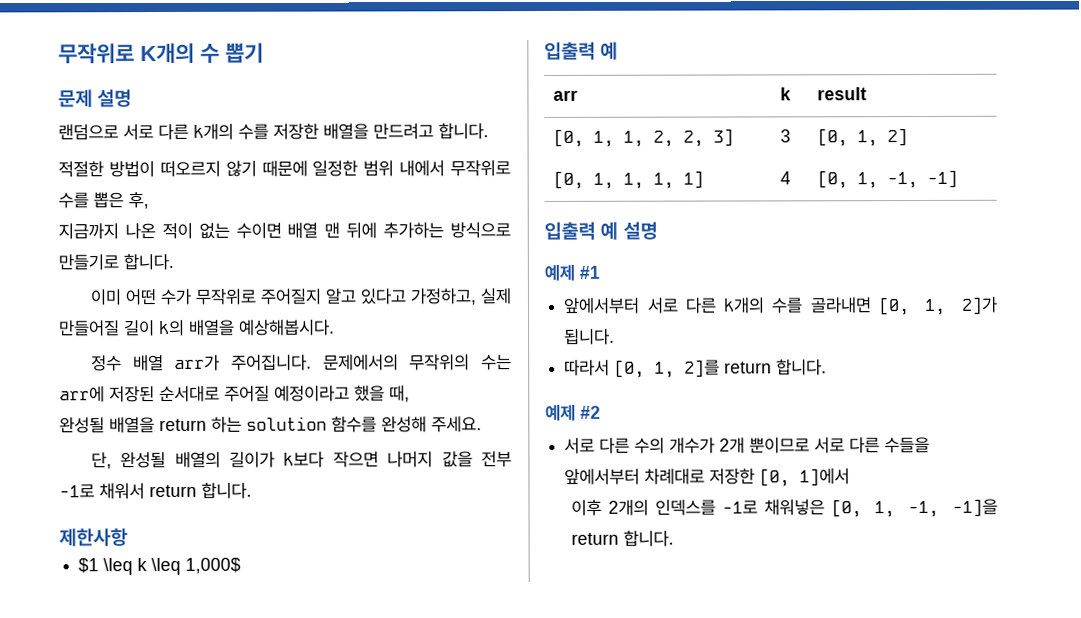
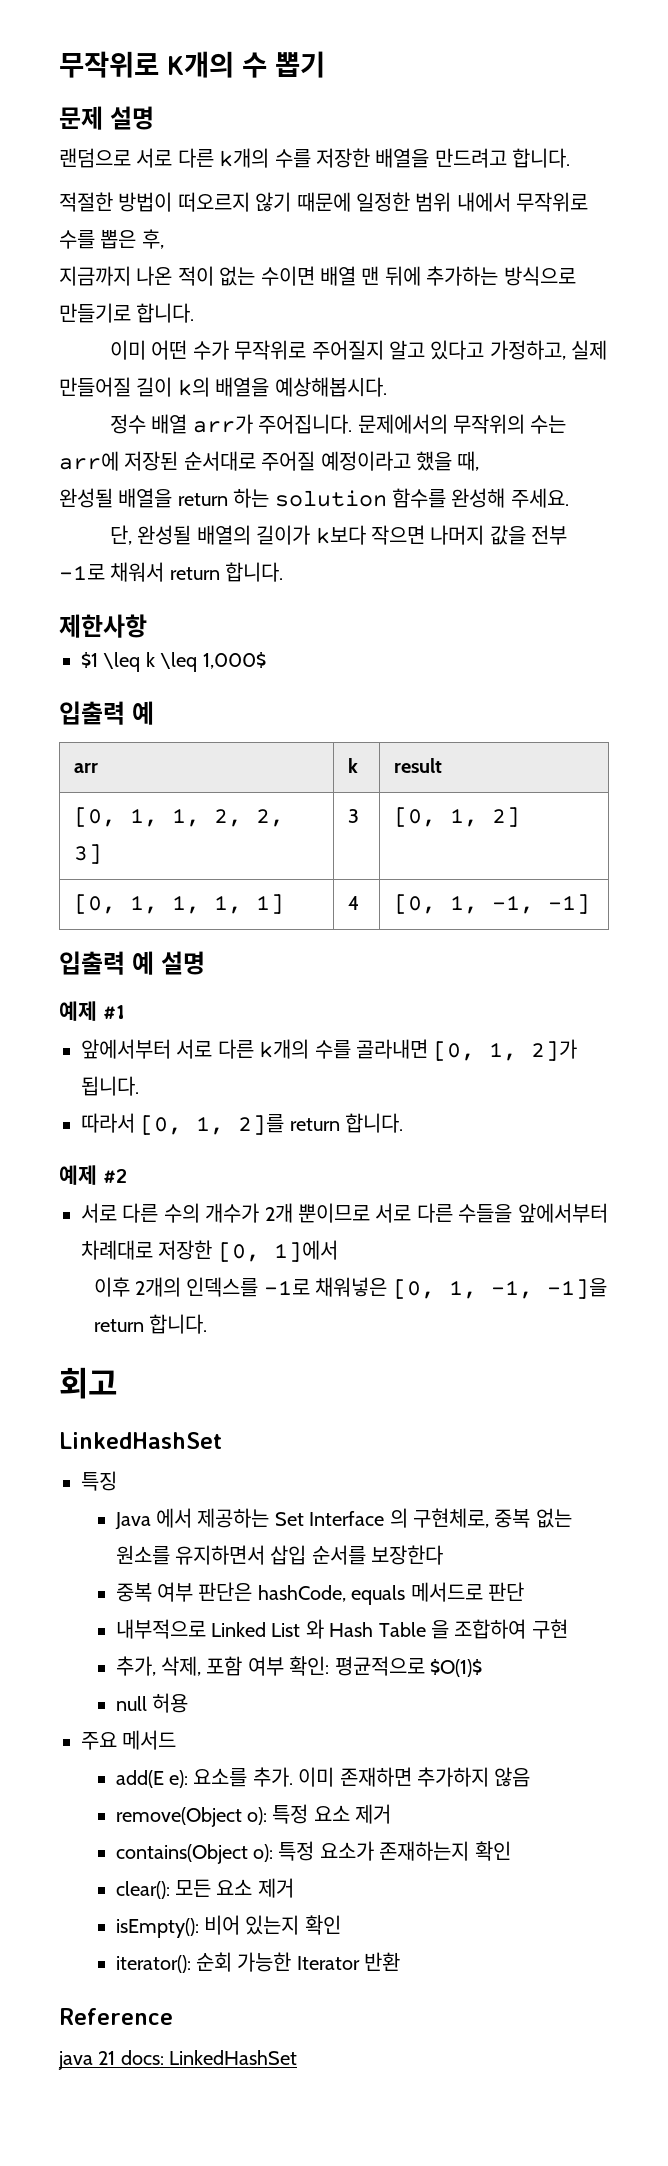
(675, 538) none -> [59,1367,117,1399] [59,1432,222,1449] [81,1471,117,1491] [114,1508,572,1530] [115,1545,444,1565] [115,1582,524,1605] [115,1619,568,1639] [115,1656,482,1677] [115,1693,188,1713] [81,1730,177,1750] [115,1767,531,1788] [115,1804,392,1827] [115,1841,511,1864] [115,1878,294,1899] [115,1915,341,1938] [115,1952,401,1973] [59,2008,173,2025] [58,2050,298,2070] // 회고 // LinkedHashSet // 특징 // Java 에서 제공하는 Set Interface 의 구현체로, 중복 없는 원소를 유지하면서 삽입 순서를 보장한다 // 중복 여부 판단은 hashCode, equals 메서드로 판단 // 내부적으로 Linked List 와 Hash Table 을 조합하여 구현 // 추가, 삭제, 포함 여부 확인: 평균적으로 $O(1)$ // null 허용 // 주요 메서드 // add(E e): 요소를 추가. 이미 존재하면 추가하지 않음 // remove(Object o): 특정 요소 제거 // contains(Object o): 특정 요소가 존재하는지 확인 // clear(): 모든 요소 제거 // isEmpty(): 비어 있는지 확인 // iterator(): 순회 가능한 Iterator 반환 // Reference // java 21 docs: LinkedHashSet

